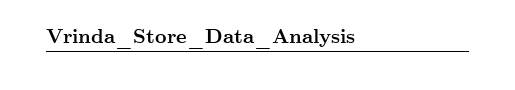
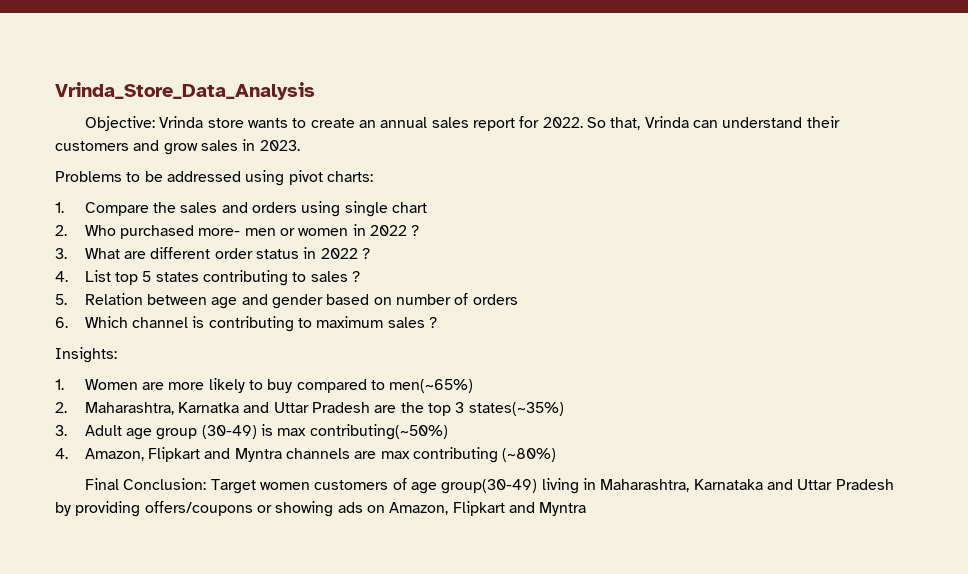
(355, 39) none -> [85,116,840,131] [55,139,300,155] [55,170,373,186] [55,201,428,217] [55,224,420,239] [55,247,371,259] [55,270,361,286] [55,293,518,309] [55,316,438,332] [55,347,117,363] [55,378,474,393] [55,402,564,416] [55,424,448,440] [55,447,557,463] [85,478,894,494] [55,501,587,517] // Objective: Vrinda store wants to create an annual sales report for 2022. So that, Vrinda can understand their customers and grow sales in 2023. // Problems to be addressed using pivot charts: // 1. Compare the sales and orders using single chart // 2. Who purchased more- men or women in 2022 ? // 3. What are different order status in 2022 ? // 4. List top 5 states contributing to sales ? // 5. Relation between age and gender based on number of orders // 6. Which channel is contributing to maximum sales ? // Insights: // 1. Women are more likely to buy compared to men(~65%) // 2. Maharashtra, Karnatka and Uttar Pradesh are the top 3 states(~35%) // 3. Adult age group (30-49) is max contributing(~50%) // 4. Amazon, Flipkart and Myntra channels are max contributing (~80%) // Final Conclusion: Target women customers of age group(30-49) living in Maharashtra, Karnataka and Uttar Pradesh by providing offers/coupons or showing ads on Amazon, Flipkart and Myntra

